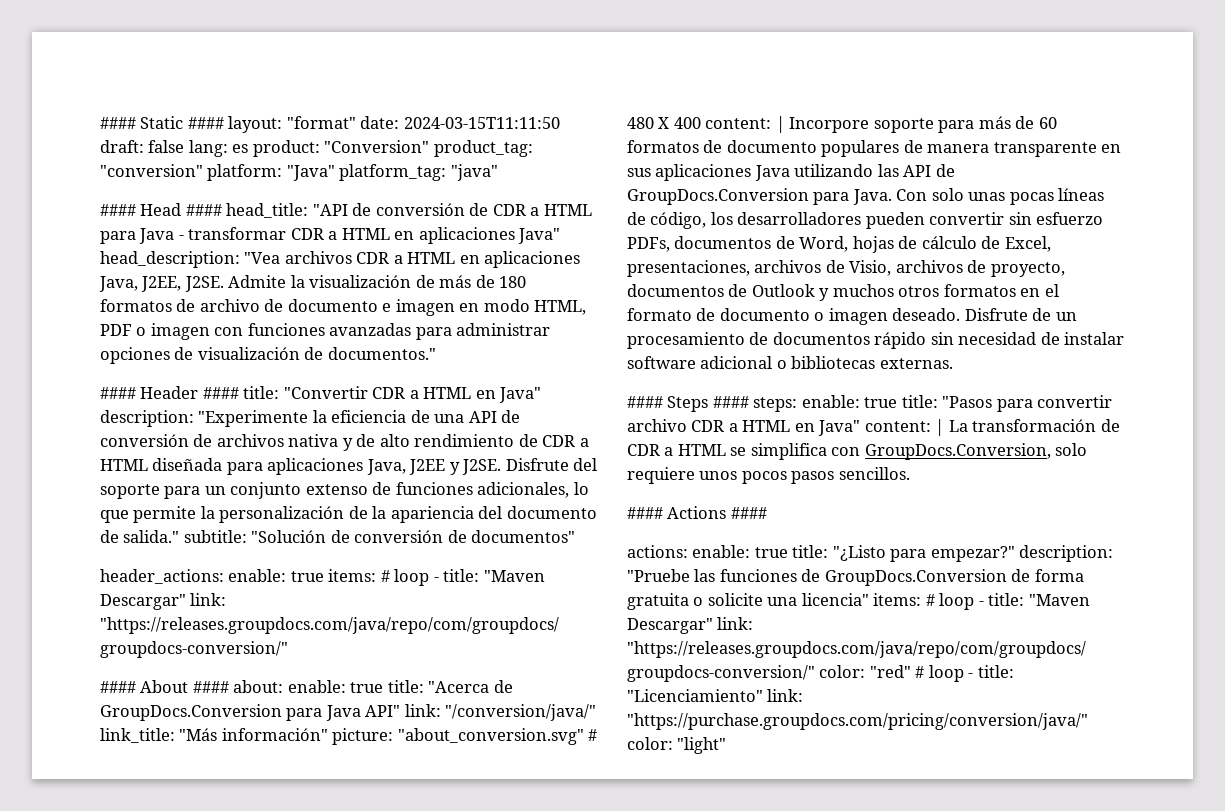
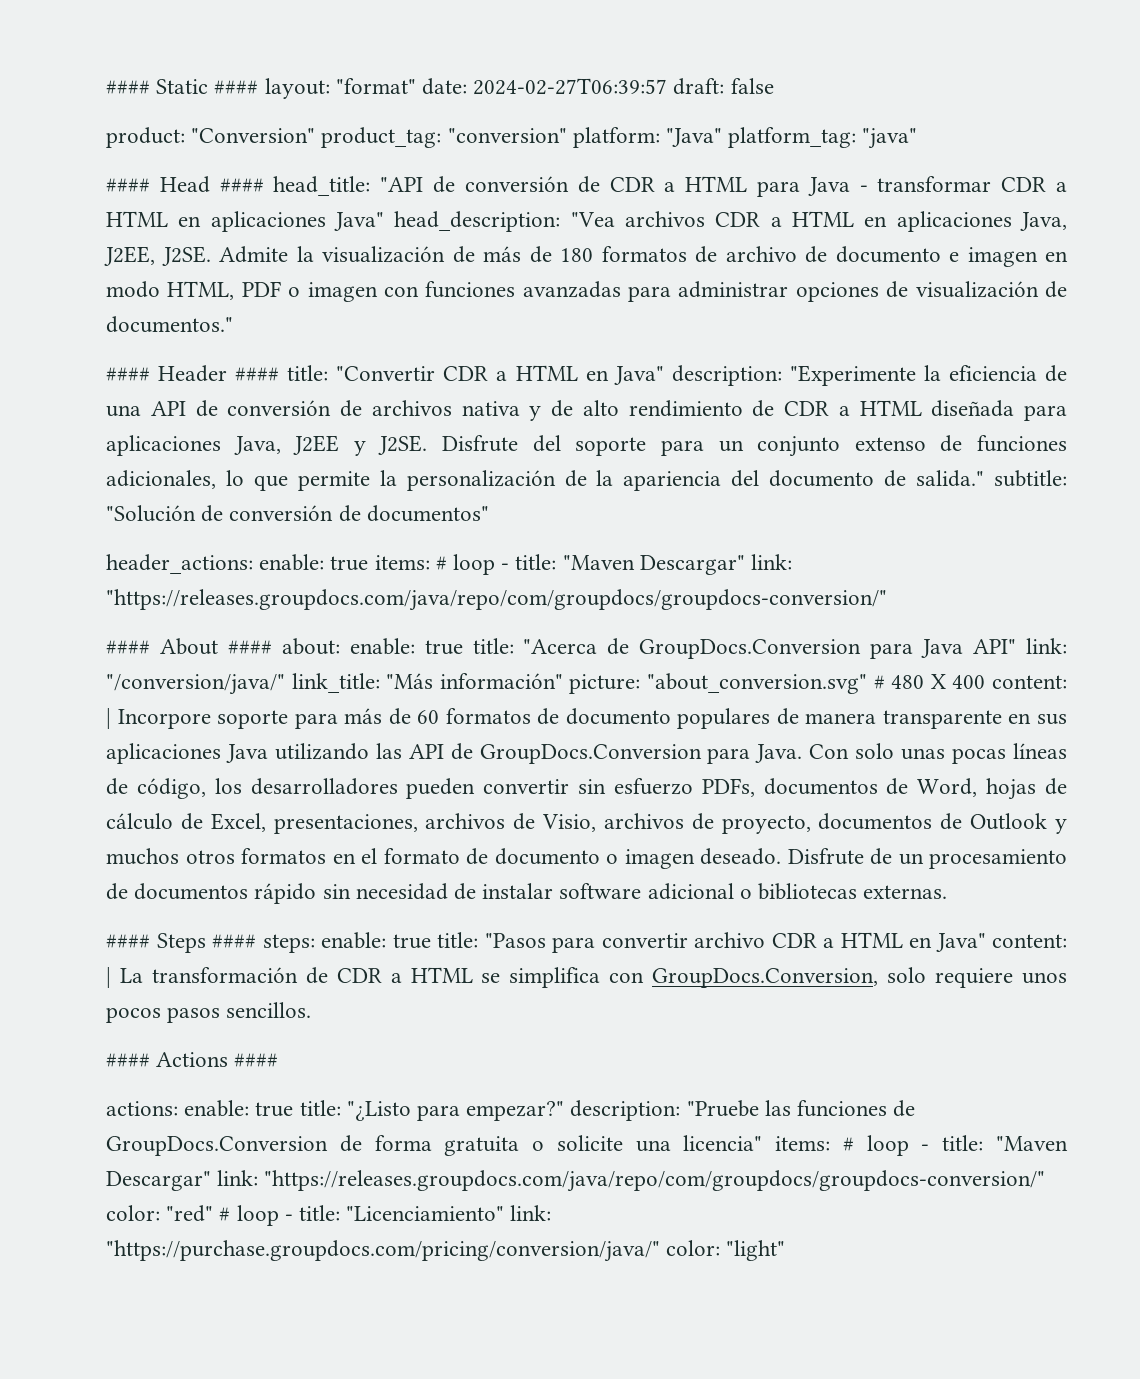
[403,117,560,129] 2024-03-15T11:11:50 -> [473,78,668,95] 2024-02-27T06:39:57
[188,140,249,157] lang: es -> (774, 86) //

